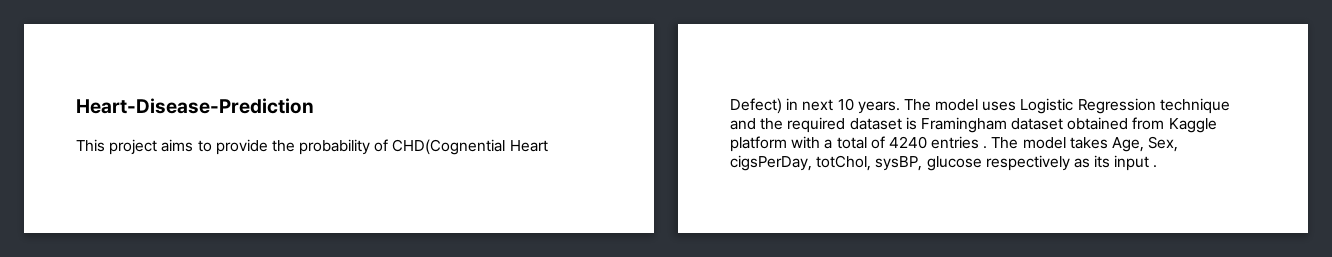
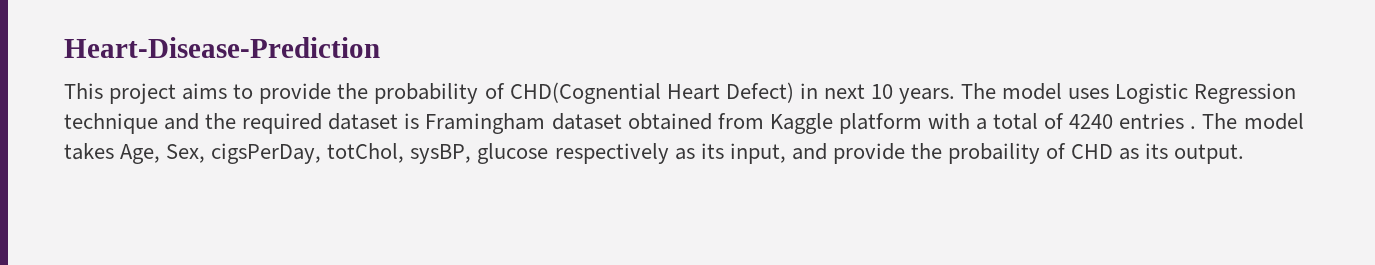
[1114,155,1158,171] input . -> [729,143,1245,164] input, and provide the probaility of CHD as its output.

